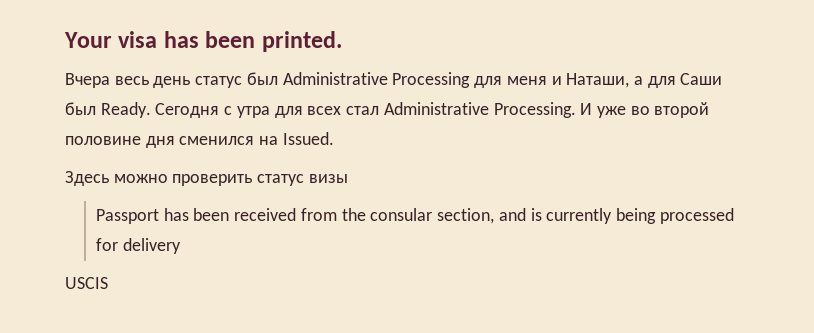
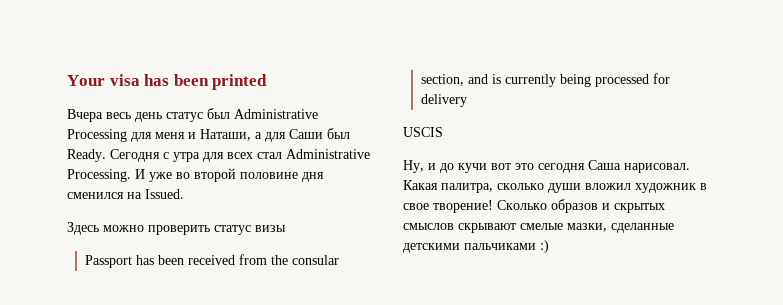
[261,31,342,52] printed. -> [212,74,268,90] printed
(108, 283) none -> [403,160,690,173] [403,180,707,193] [403,199,665,213] [403,223,674,233] [403,240,549,253] // Ну, и до кучи вот это сегодня Саша нарисовал. Какая палитра, сколько души вложил художник в свое творение! Сколько образов и скрытых смыслов скрывают смелые мазки, сделанные детскими пальчиками :)

